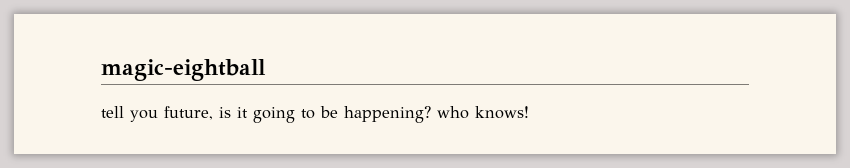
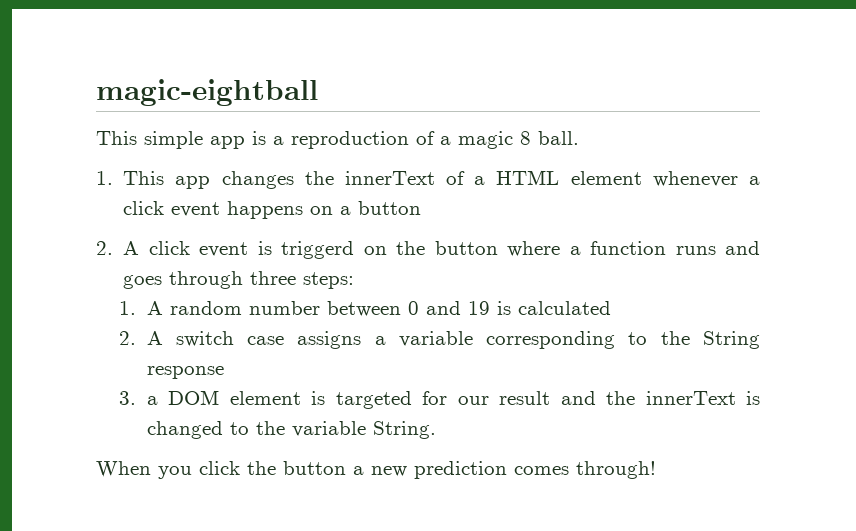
[101,106,529,123] tell you future, is it going to be happening? who knows! -> [96,131,579,149] [96,170,760,189] [123,201,422,219] [96,241,760,259] [123,271,355,289] [119,301,611,317] [119,331,760,349] [146,366,224,379] [119,390,760,409] [146,421,436,439] [96,461,656,479] This simple app is a reproduction of a magic 8 ball. // 1. This app changes the innerText of a HTML element whenever a click event happens on a button // 2. A click event is triggerd on the button where a function runs and goes through three steps: // 1. A random number between 0 and 19 is calculated // 2. A switch case assigns a variable corresponding to the String response // 3. a DOM element is targeted for our result and the innerText is changed to the variable String. // When you click the button a new prediction comes through!

